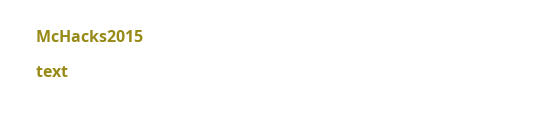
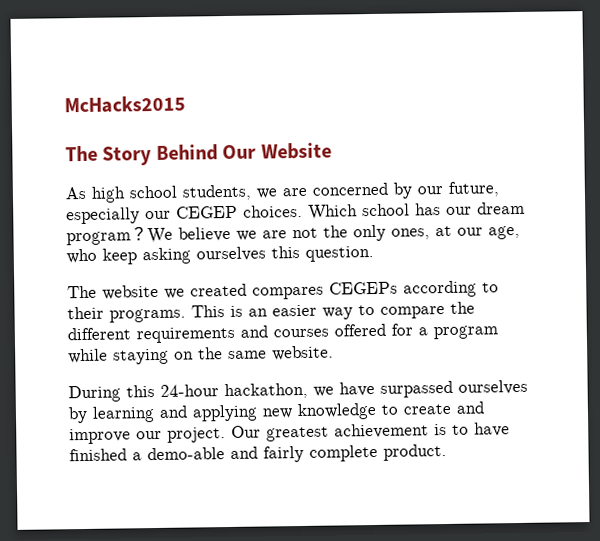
[36,66,68,77] text -> [65,142,332,166] [65,181,499,203] [66,201,525,225] [66,224,520,246] [66,245,374,265] [67,280,499,300] [67,301,475,323] [67,323,498,344] [68,345,334,365] [68,379,528,403] [68,401,484,424] [69,422,510,445] [69,443,447,463] The Story Behind Our Website // As high school students, we are concerned by our future, especially our CEGEP choices. Which school has our dream program？We believe we are not the only ones, at our age, who keep asking ourselves this question. // The website we created compares CEGEPs according to their programs. This is an easier way to compare the different requirements and courses offered for a program while staying on the same website. // During this 24-hour hackathon, we have surpassed ourselves by learning and applying new knowledge to create and improve our project. Our greatest achievement is to have finished a demo-able and fairly complete product.

